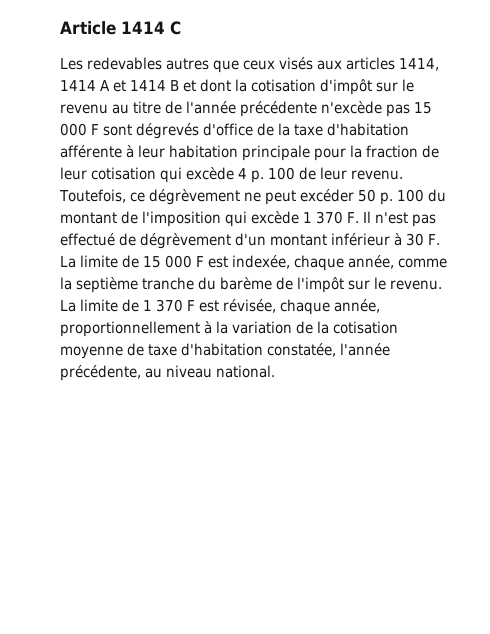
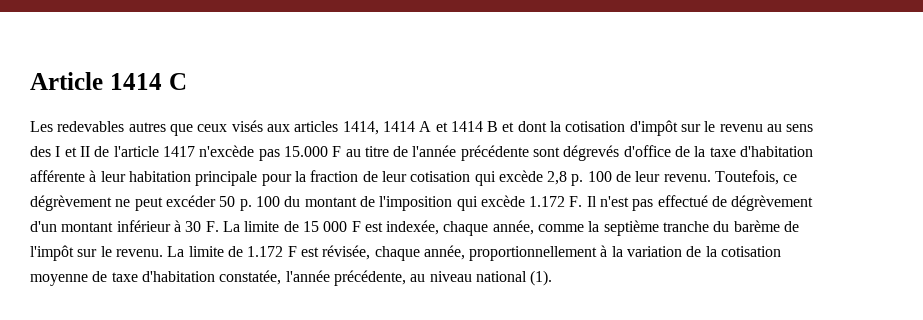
[133,101,432,117] [60,123,99,136] titre de l'année précédente n'excède pas 15 000 F -> [786,124,814,132] [30,145,529,161] sens des I et II de l'article 1417 n'excède pas 15.000 F au titre de l'année précédente
[238,168,247,179] 4 -> [547,171,568,185] 2,8
[303,211,343,224] 1 370 -> [529,196,566,207] 1.172
[143,299,183,312] 1 370 -> [247,246,284,257] 1.172
[216,365,275,378] national. -> [475,270,553,286] national (1).

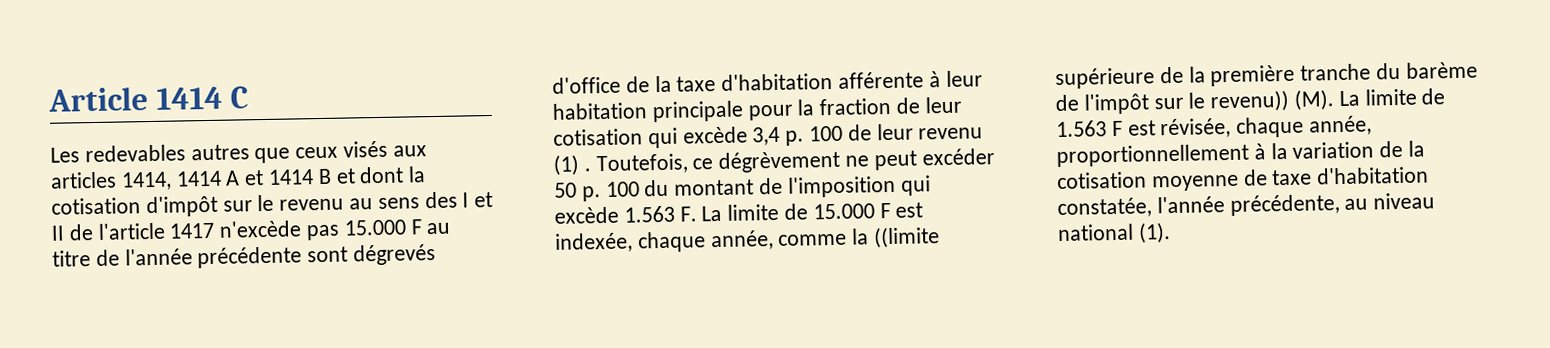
[547,171,568,185] 2,8 -> [752,126,781,146] 3,4
[663,174,711,182] revenu. -> [918,127,984,140] [553,154,591,176] revenu (1) .
[529,195,814,211] [30,220,202,232] 1.172 F. Il n'est pas effectué de dégrèvement d'un montant inférieur à 30 -> [623,205,675,223] 1.563
[302,221,348,232] 15 000 -> [812,203,875,220] 15.000
[603,220,659,236] septième -> [873,226,941,249] [1055,64,1296,90] ((limite supérieure de la première
[115,246,284,257] revenu. La limite de 1.172 -> [1210,88,1446,113] [1056,120,1107,138] revenu)) (M). La limite de 1.563

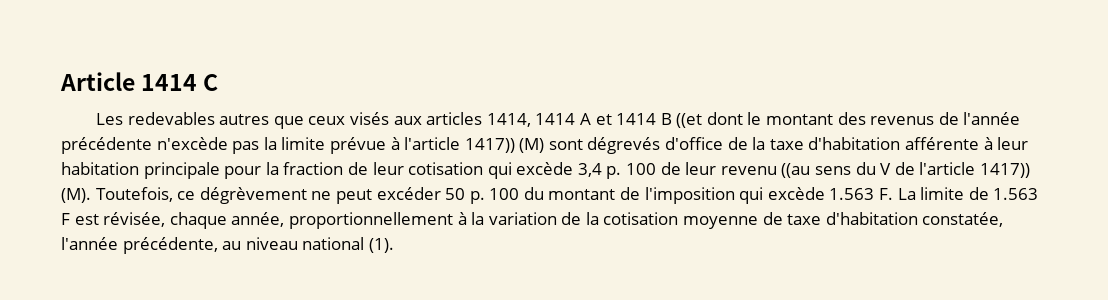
[335,166,427,184] [51,191,494,218] [51,219,452,241] [52,246,303,269] et dont la cotisation d'impôt sur le revenu au sens des I et II de l'article 1417 n'excède pas 15.000 F au titre de l'année précédente -> [676,112,1021,128] [61,137,545,154] ((et dont le montant des revenus de l'année précédente n'excède pas la limite prévue à l'article 1417)) (M)
[553,154,591,176] (1) . -> [781,162,1030,178] [61,188,91,203] ((au sens du V de l'article 1417)) (M).
[812,202,924,220] [555,226,941,253] [1055,61,1478,90] [1055,88,1446,115] 15.000 F est indexée, chaque année, comme la ((limite supérieure de la première tranche du barème de l'impôt sur le revenu)) (M). La limite de -> (989, 193) none

